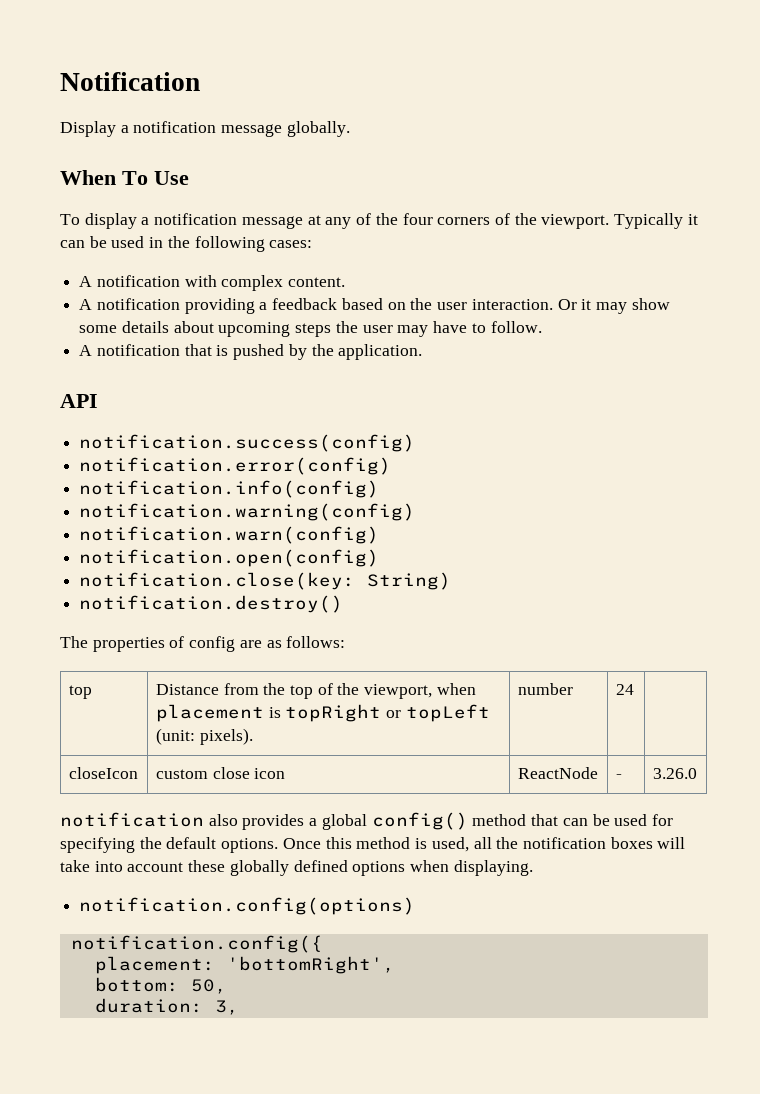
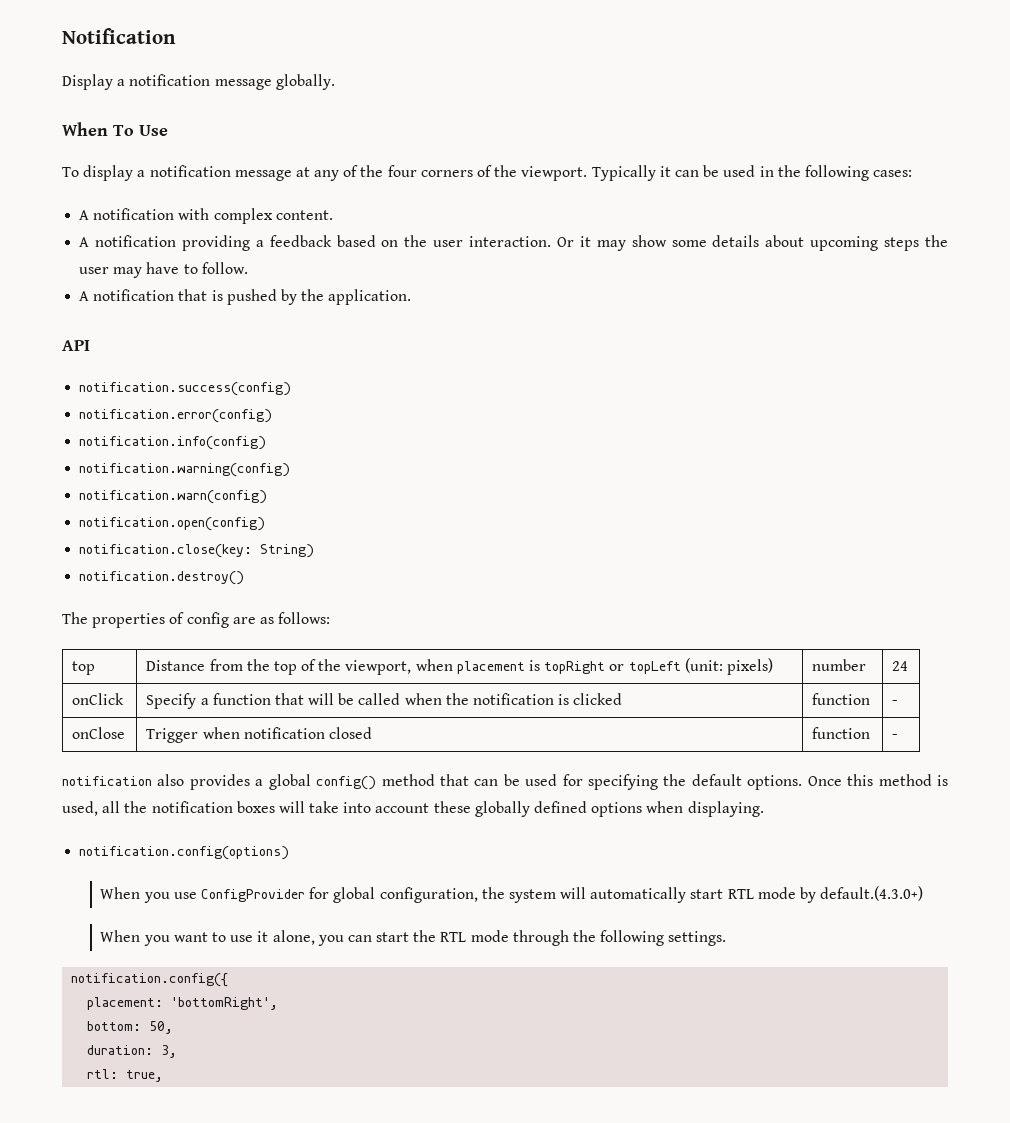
[199,728,253,745] pixels). -> [726,658,773,675] pixels)
[68,767,138,779] [155,767,286,779] [517,767,598,779] [615,774,622,779] [652,768,697,779] | // closeIcon | custom close icon | ReactNode | - | 3.26.0 -> [72,693,125,705] [146,693,623,709] [812,693,871,705] [892,700,899,705] [72,727,126,739] [146,727,372,743] [812,727,871,739] [892,734,899,739] // onClick | Specify a function that will be called when the notification is clicked | function | - // onClose | Trigger when notification closed | function | -
(416, 906) none -> [100,886,924,903] [100,930,727,946] // When you use ConfigProvider for global configuration, the system will automatically start RTL mode by default.(4.3.0+) // When you want to use it alone, you can start the RTL mode through the following settings.
(239, 1007) none -> [87,1069,164,1082] // rtl: true,

